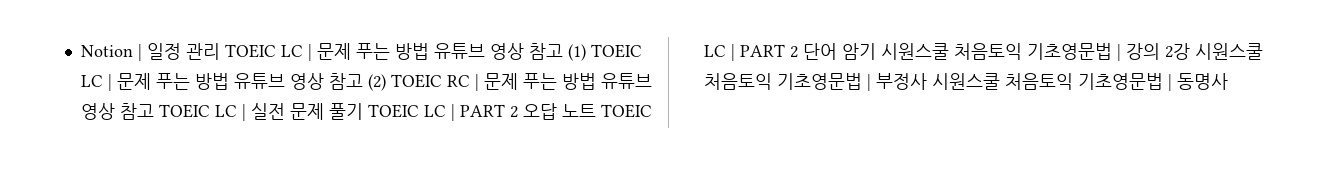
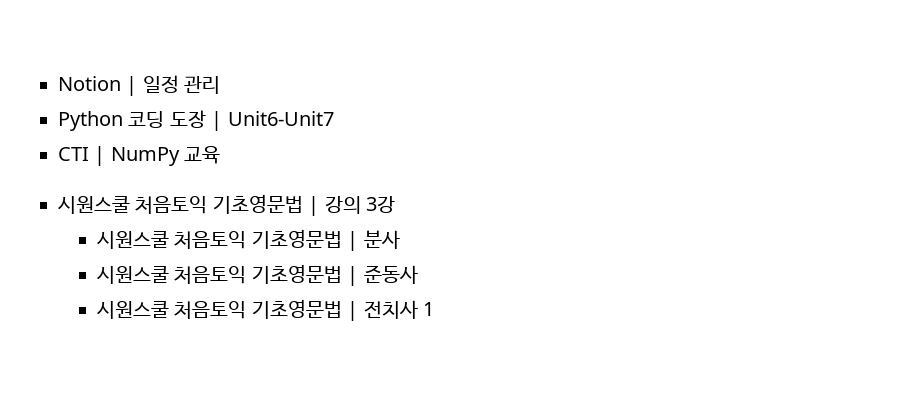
[224,43,642,61] [80,73,652,91] [80,103,652,121] [703,43,876,61] TOEIC LC | 문제 푸는 방법 유튜브 영상 참고 (1) TOEIC LC | 문제 푸는 방법 유튜브 영상 참고 (2) TOEIC RC | 문제 푸는 방법 유튜브 영상 참고 TOEIC LC | 실전 문제 풀기 TOEIC LC | PART 2 오답 노트 TOEIC LC | PART 2 단어 암기 -> [58,110,334,131] [58,146,221,166] // Python 코딩 도장 | Unit6-Unit7 // CTI | NumPy 교육 //
[1164,43,1263,60] [703,73,1228,91] 2강 시원스쿨 처음토익 기초영문법 | 부정사 시원스쿨 처음토익 기초영문법 | 동명사 -> [365,196,395,213] [96,229,400,251] [96,264,418,286] [96,299,434,321] 3강 // 시원스쿨 처음토익 기초영문법 | 분사 // 시원스쿨 처음토익 기초영문법 | 준동사 // 시원스쿨 처음토익 기초영문법 | 전치사 1

